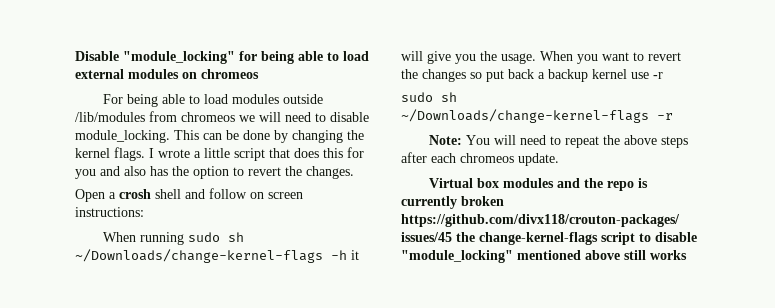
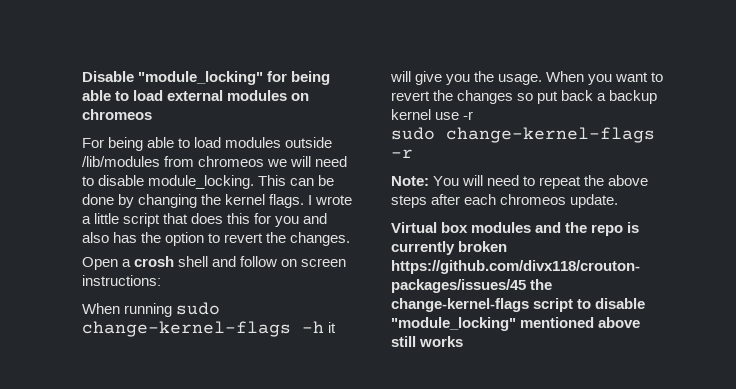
[228,232,245,242] [75,249,323,263] sh ~/Downloads/change-kernel-flags -> [82,321,291,337] change-kernel-flags
[441,92,457,102] [401,109,649,123] sh ~/Downloads/change-kernel-flags -> [446,127,655,143] change-kernel-flags

